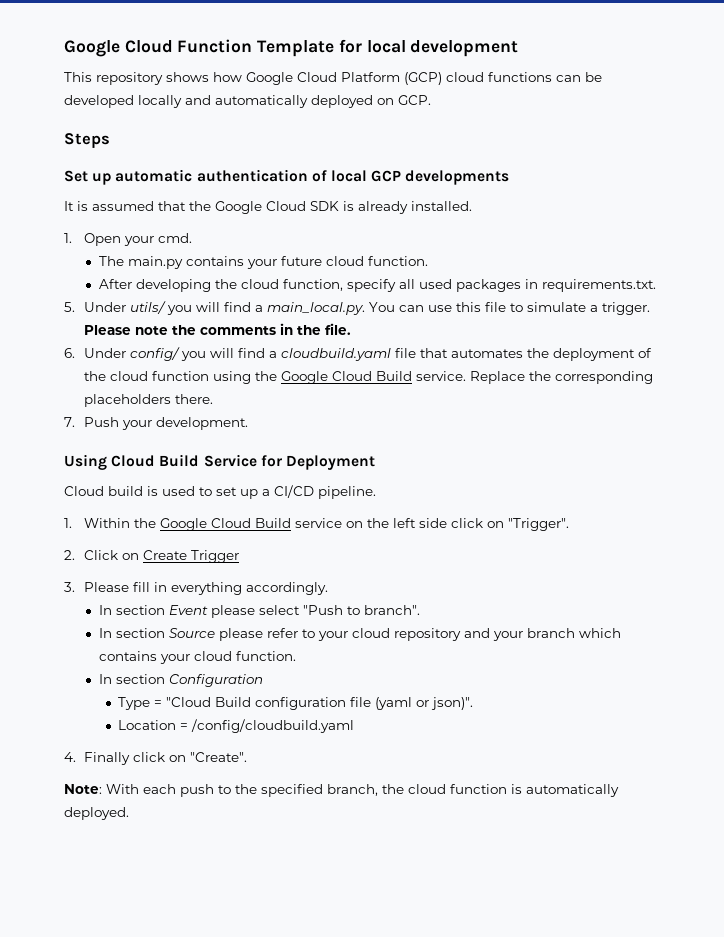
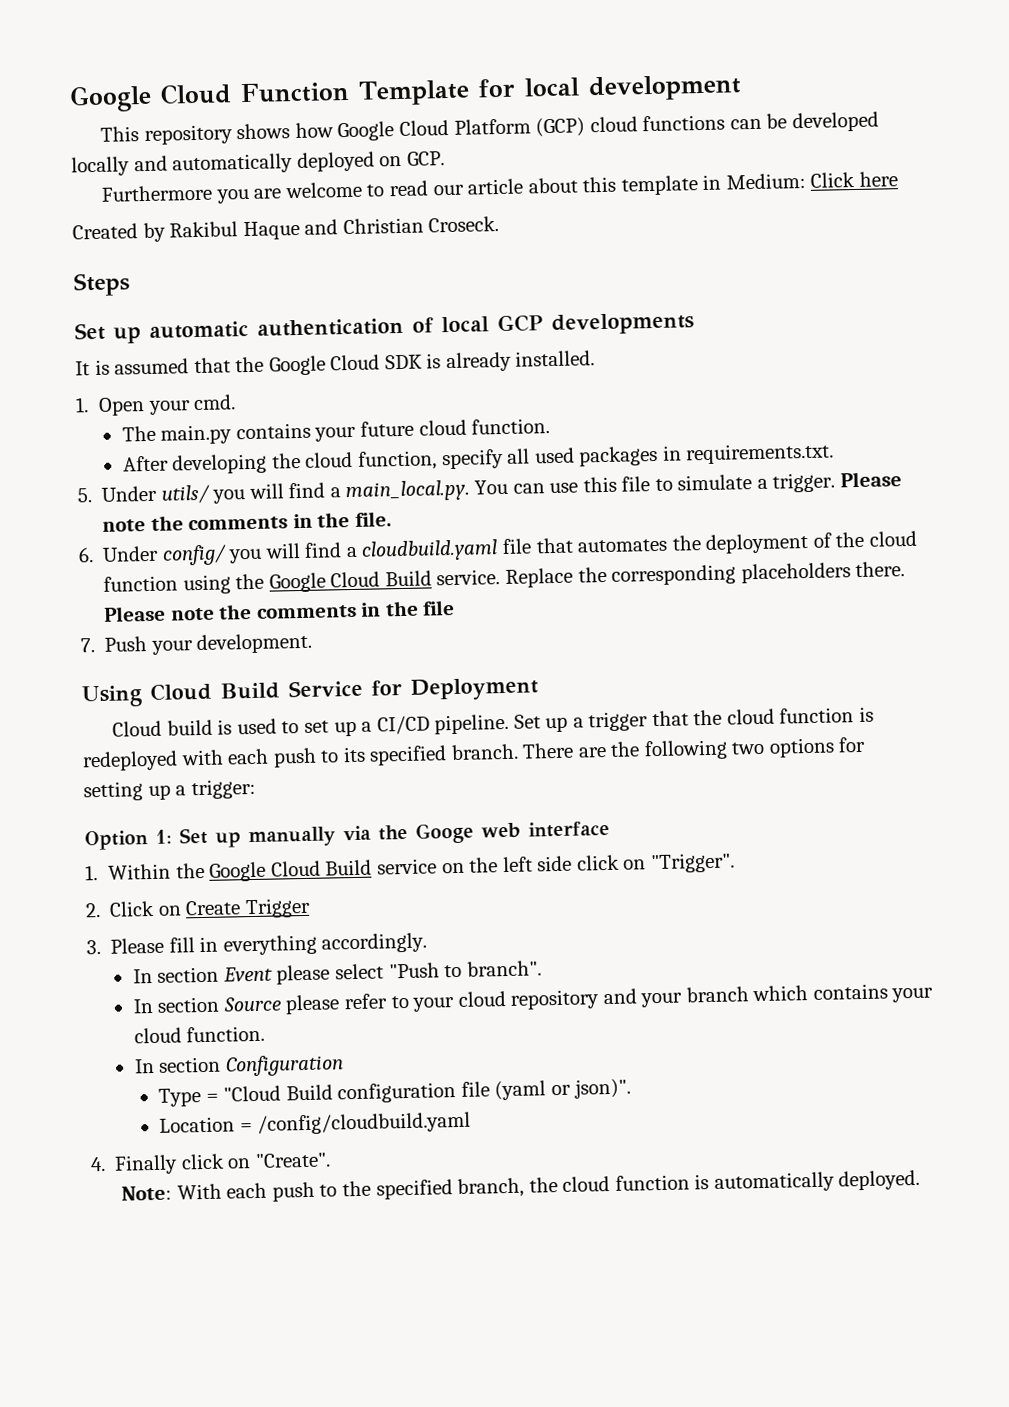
(431, 100) none -> [101,171,898,204] [72,216,500,243] // Furthermore you are welcome to read our article about this template in Medium: Click here // Created by Rakibul Haque and Christian Croseck.
(213, 399) none -> [104,599,456,622] Please note the comments in the file
(376, 492) none -> [513,706,874,733] [82,736,867,772] [83,778,256,802] [84,820,610,851] Set up a trigger that the cloud function is redeployed with each push to its specified branch. There are the following two options for setting up a trigger: // Option 1: Set up manually via the Googe web interface

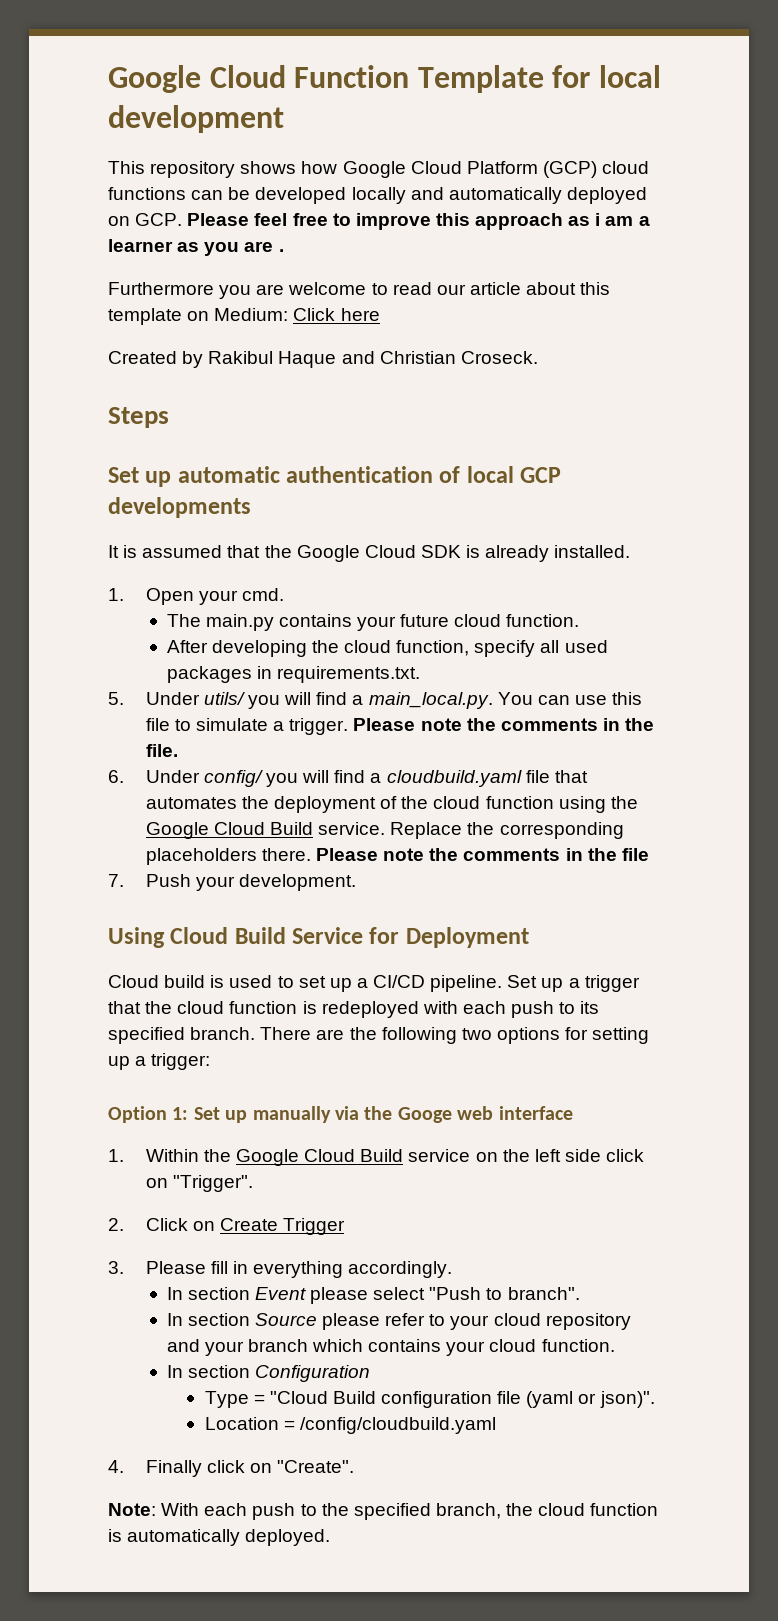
(445, 158) none -> [187,213,650,230] [108,239,284,256] Please feel free to improve this approach as i am a learner as you are .
[702,174,722,190] in -> [187,311,210,321] on

